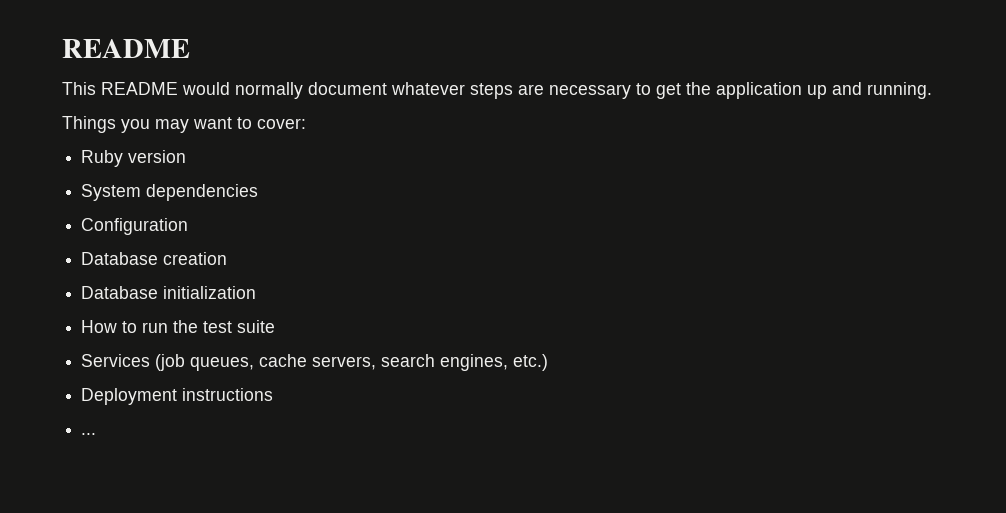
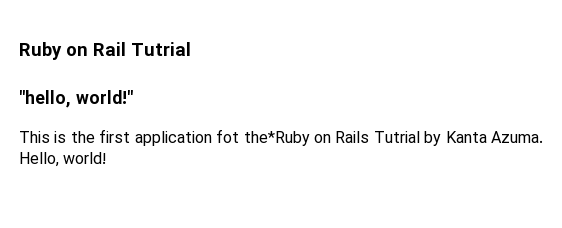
[62,39,190,58] [62,82,932,99] [62,116,306,133] [81,150,187,167] [81,184,259,201] [81,218,189,235] [81,252,228,265] [81,286,257,299] [81,320,276,333] [81,354,549,371] [81,388,274,405] [81,433,97,435] README // This README would normally document whatever steps are necessary to get the application up and running. // Things you may want to cover: // Ruby version // System dependencies // Configuration // Database creation // Database initialization // How to run the test suite // Services (job queues, cache servers, search engines, etc.) // Deployment instructions // ... -> [19,42,191,60] [19,90,133,108] [19,129,544,146] [19,152,107,167] Ruby on Rail Tutrial // "hello, world!" // This is the first application fot the*Ruby on Rails Tutrial by Kanta Azuma. Hello, world!

